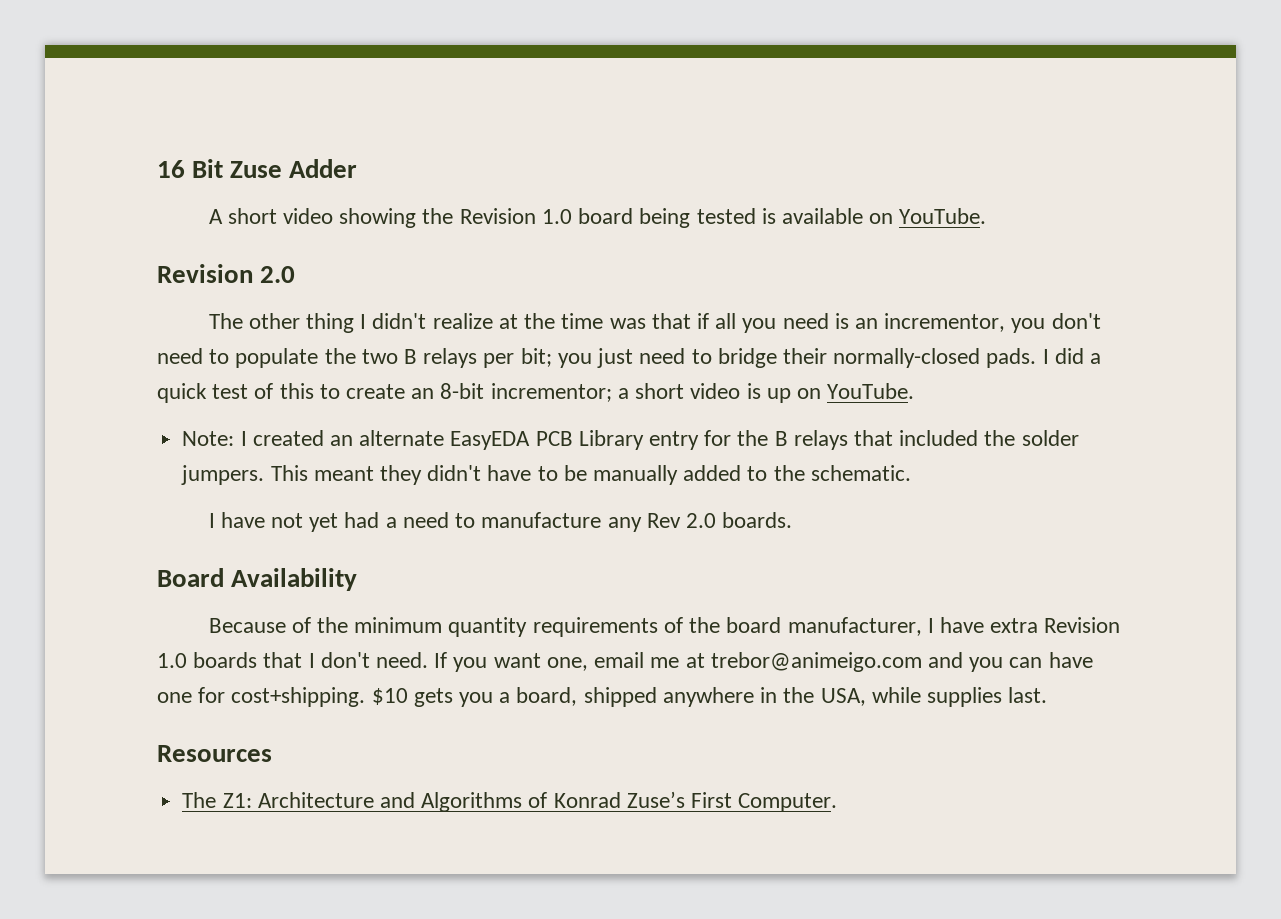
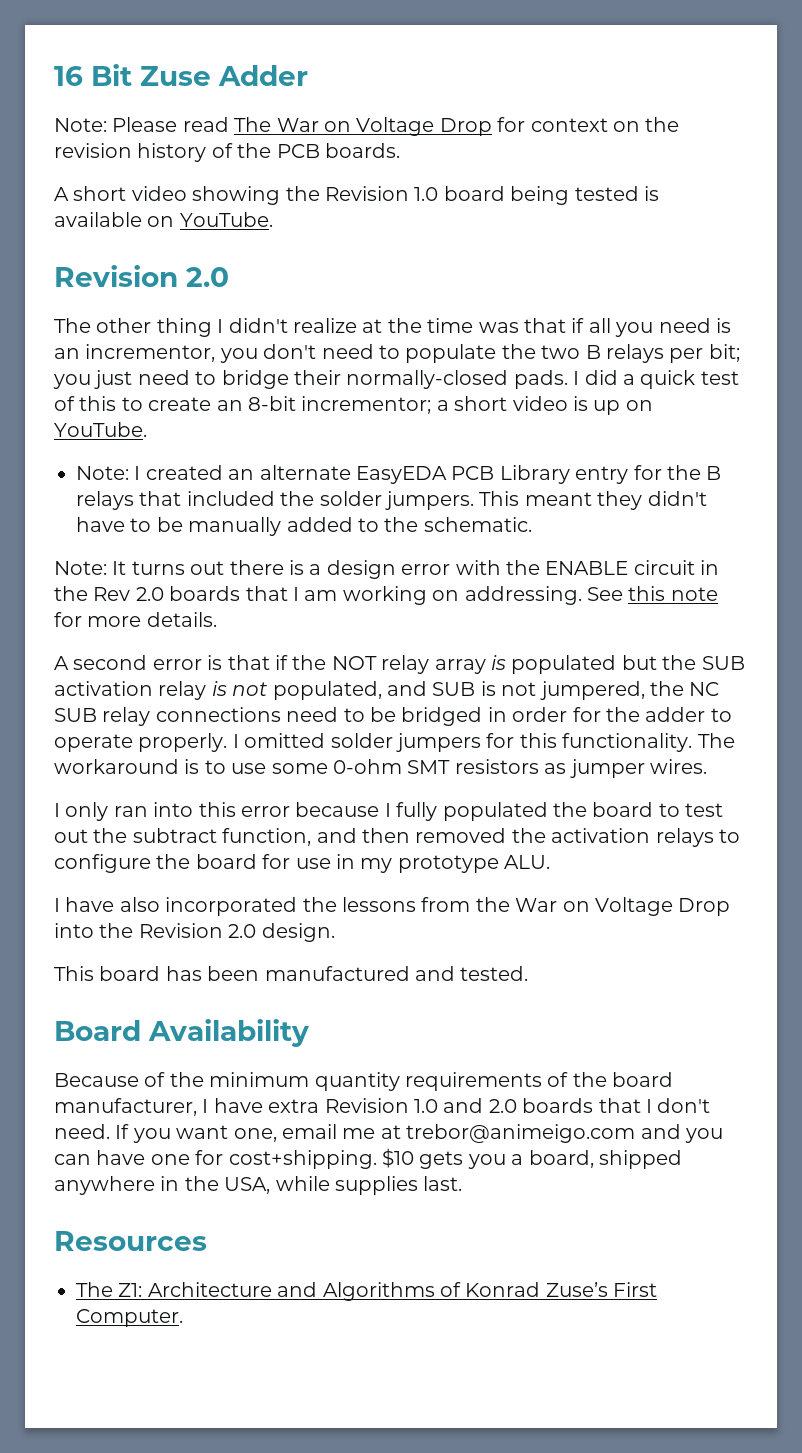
(358, 168) none -> [54,117,680,136] [54,143,400,162] // Note: Please read The War on Voltage Drop for context on the revision history of the PCB boards.
[208,512,793,532] I have not yet had a need to manufacture any Rev 2.0 boards. -> [54,560,720,579] [54,586,718,605] [54,612,217,627] [54,655,745,674] [54,681,720,700] [54,707,732,726] [54,733,735,752] [54,759,707,778] [54,802,724,821] [54,828,740,847] [54,854,551,873] [54,897,731,916] [54,923,335,942] [54,966,529,981] Note: It turns out there is a design error with the ENABLE circuit in the Rev 2.0 boards that I am working on addressing. See this note for more details. // A second error is that if the NOT relay array is populated but the SUB activation relay is not populated, and SUB is not jumpered, the NC SUB relay connections need to be bridged in order for the adder to operate properly. I omitted solder jumpers for this functionality. The workaround is to use some 0-ohm SMT resistors as jumper wires. // I only ran into this error because I fully populated the board to test out the subtract function, and then removed the activation relays to configure the board for use in my prototype ALU. // I have also incorporated the lessons from the War on Voltage Drop into the Revision 2.0 design. // This board has been manufactured and tested.
(187, 660) none -> [443,1098,517,1113] and 2.0

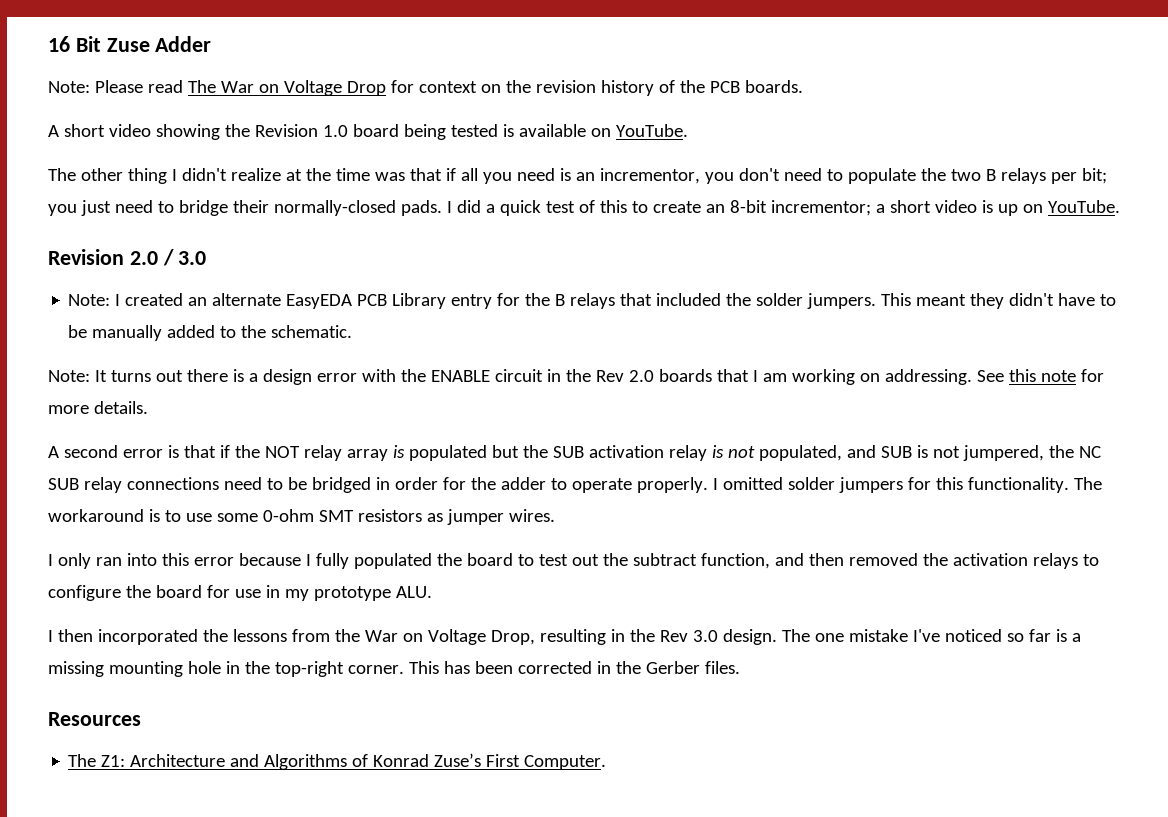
[54,265,229,287] // Revision 2.0 -> (688, 130) none
(147, 429) none -> [48,249,207,266] // Revision 2.0 / 3.0
[65,897,160,912] have also -> [57,629,93,642] then
[678,898,731,916] [54,923,335,942] [54,966,529,981] [54,1019,309,1047] [54,1072,674,1091] [54,1098,711,1116] [54,1124,723,1143] [54,1148,682,1169] [54,1176,463,1195] Drop into the Revision 2.0 design. // This board has been manufactured and tested. // Board Availability // Because of the minimum quantity requirements of the board manufacturer, I have extra Revision 1.0 and 2.0 boards that I don't need. If you want one, email me at trebor@animeigo.com and you can have one for cost+shipping. $10 gets you a board, shipped anywhere in the USA, while supplies last. -> [490,629,1081,645] [48,661,740,677] Drop, resulting in the Rev 3.0 design. The one mistake I've noticed so far is a missing mounting hole in the top-right corner. This has been corrected in the Gerber files.

